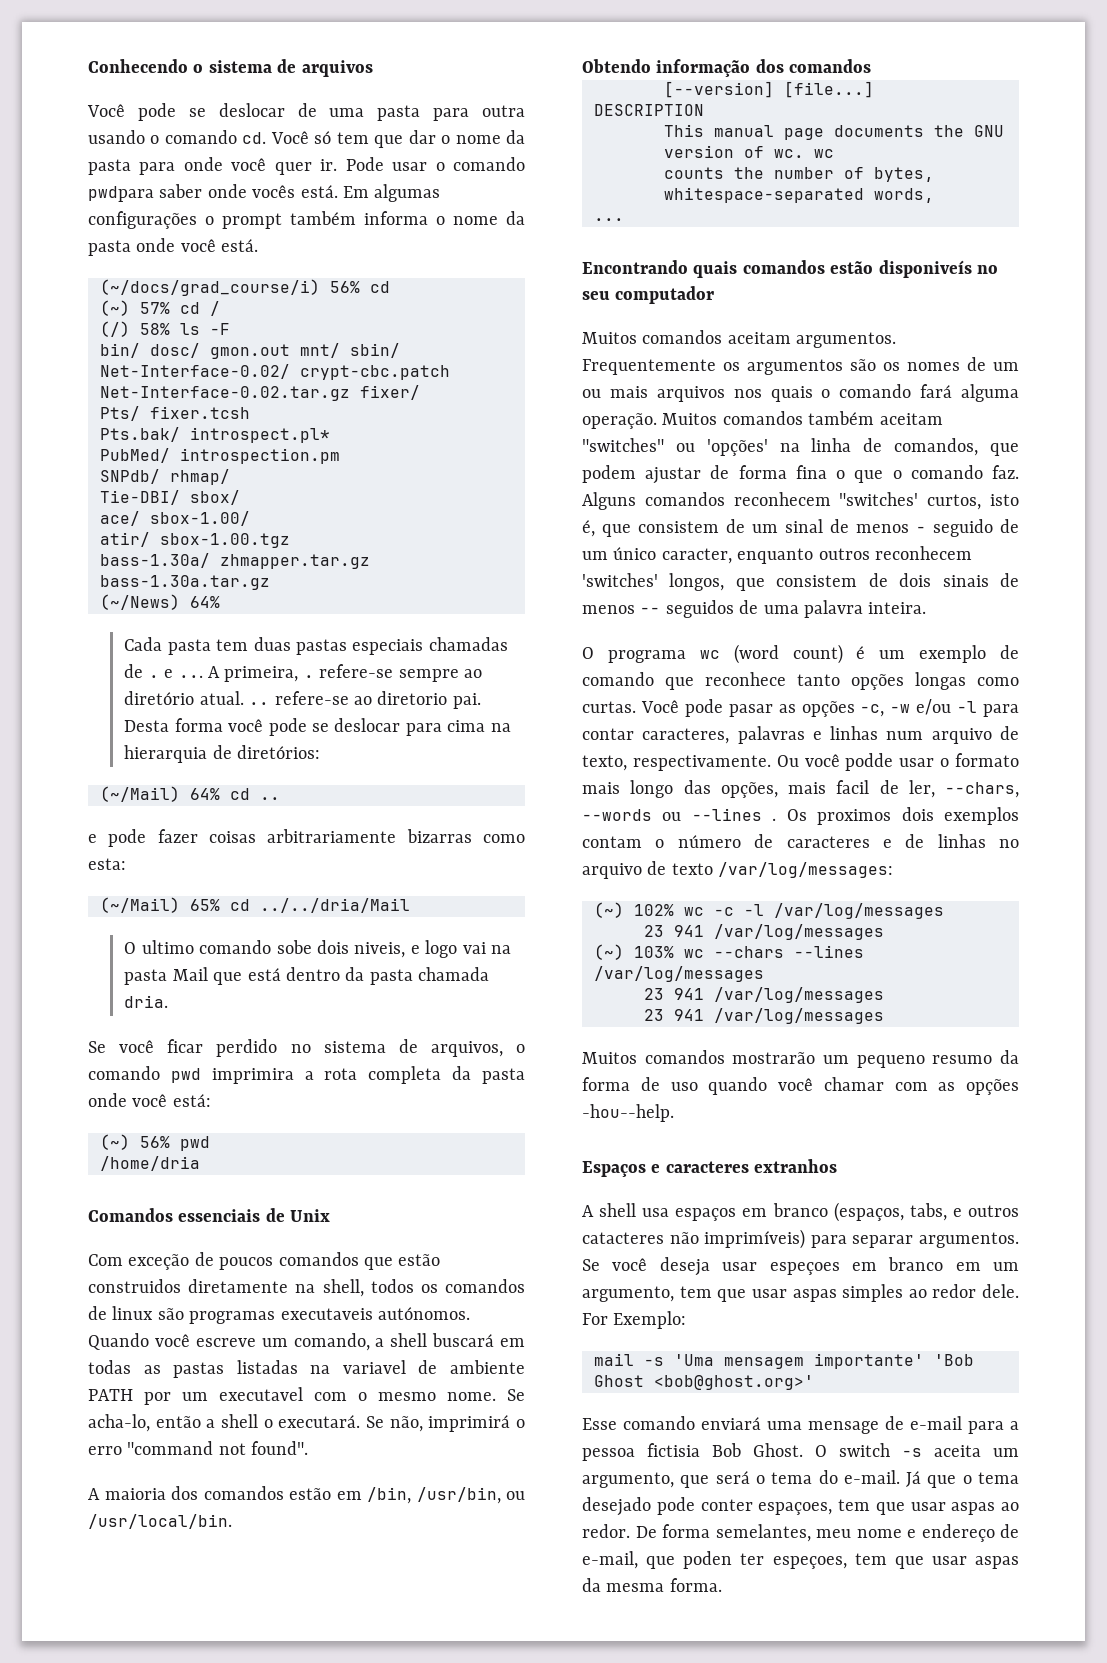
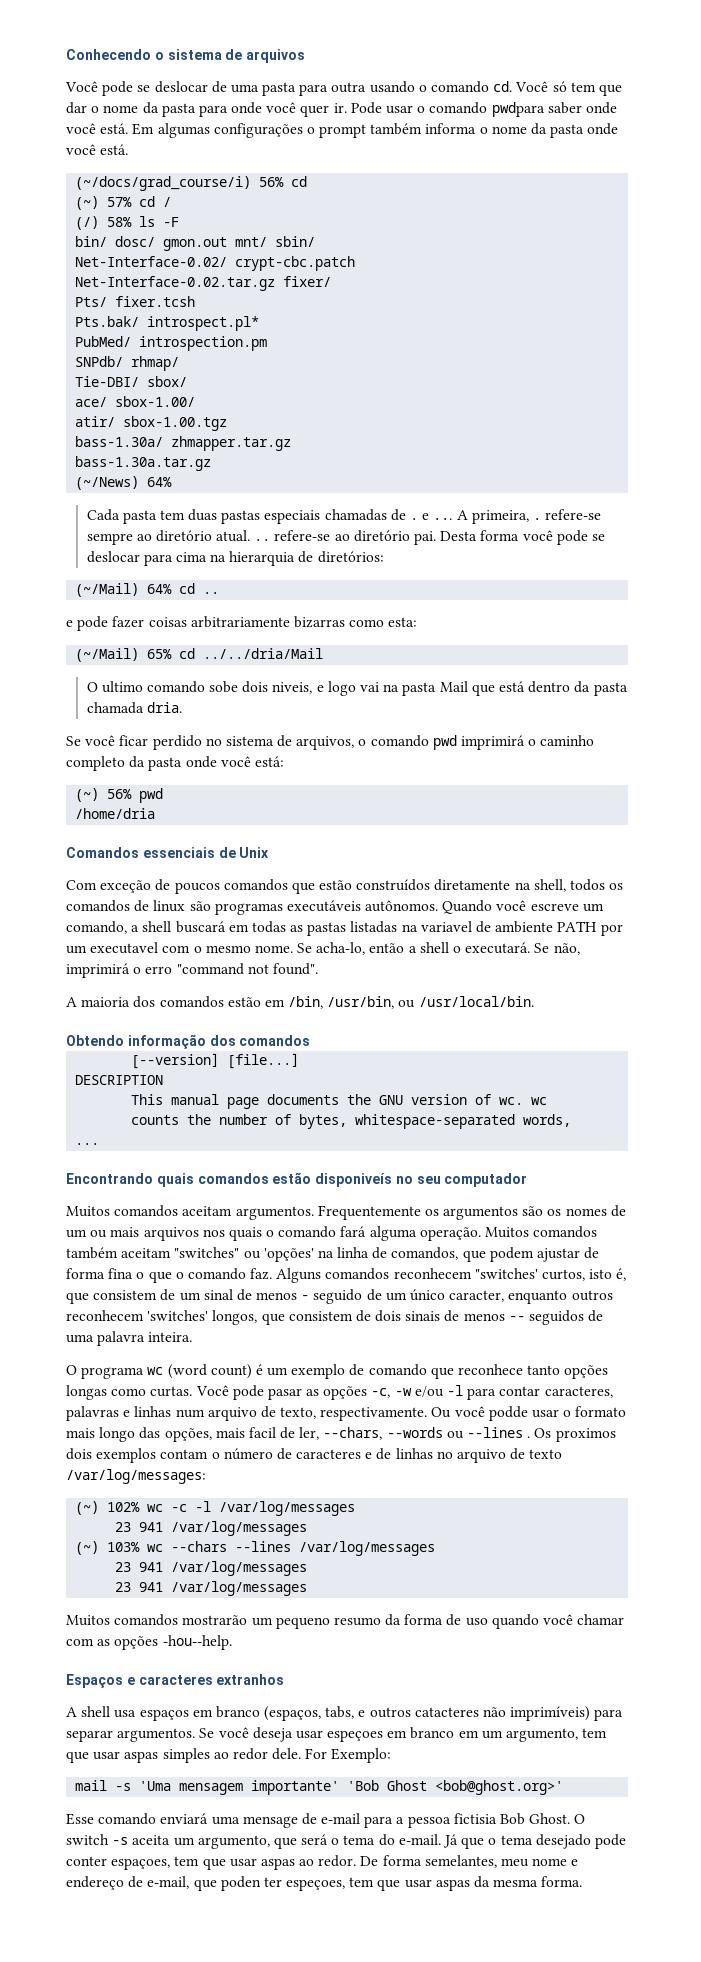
[252,185,296,198] vocês -> [66,123,96,134] você
[377,691,448,705] diretorio -> [353,530,410,542] diretório
[211,1066,442,1084] imprimira a rota completa -> [461,735,595,750] [66,756,125,771] imprimirá o caminho completo
[88,1279,181,1293] construidos -> [356,879,431,891] construídos
[280,1307,470,1320] executaveis autónomos. -> [286,900,439,912] executáveis autônomos.

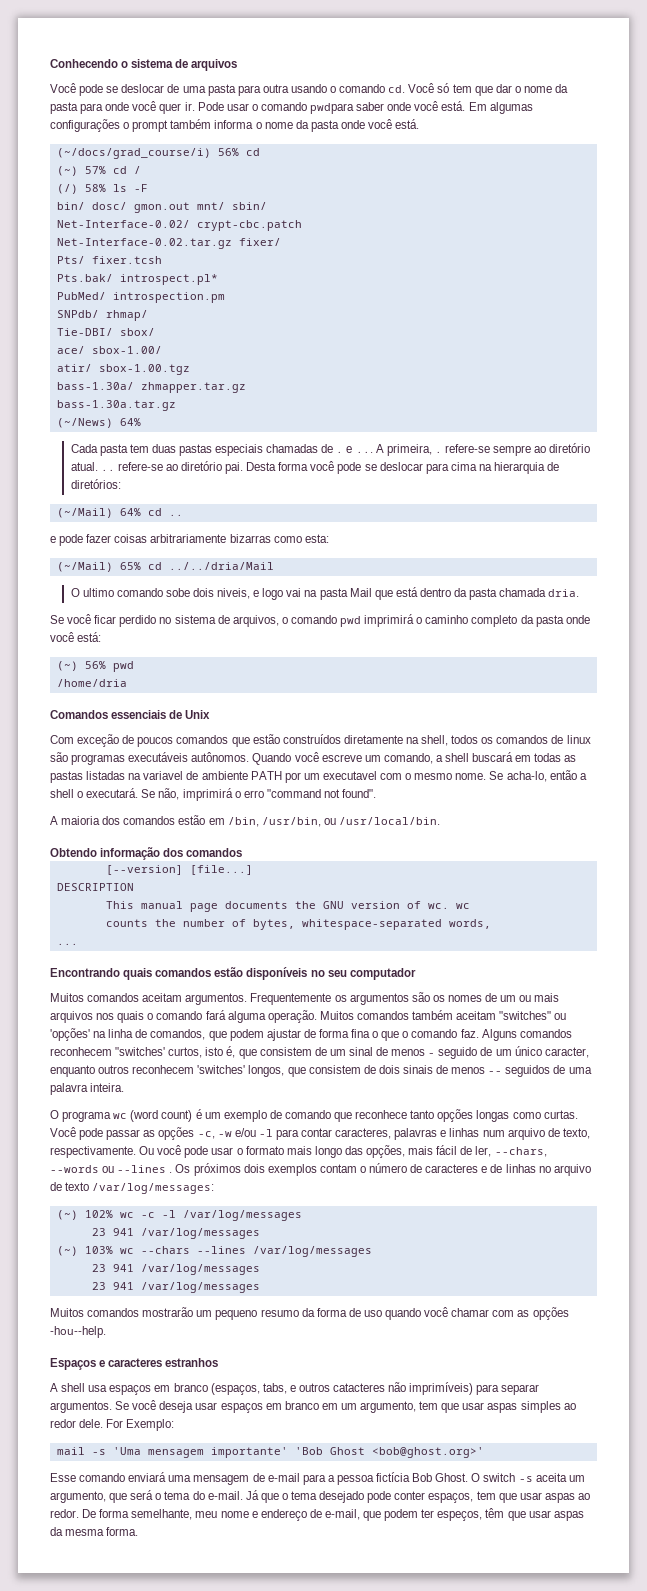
[315,1173,393,1187] disponiveís -> [246,967,308,980] disponíveis
[267,1388,302,1400] pasar -> [106,1129,141,1140] passar
[488,1406,528,1421] podde -> [184,1146,209,1158] pode
[248,1427,276,1438] facil -> [436,1145,458,1155] fácil
[555,1428,616,1442] proximos -> [193,1163,241,1176] próximos
[216,1674,285,1685] extranhos -> [165,1358,219,1367] estranhos
[327,1730,384,1742] espeçoes -> [220,1403,263,1413] espaços
[242,1816,298,1828] mensage -> [193,1475,250,1485] mensagem
[453,1813,497,1824] fictisia -> [376,1472,411,1482] fictícia
[111,1858,171,1870] espaçoes, -> [428,1493,474,1503] espaços,
[424,1855,497,1868] semelantes, -> [131,1509,193,1520] semelhante,
[220,1876,375,1891] poden ter espeçoes, tem -> [384,1508,505,1521] podem ter espeços, têm

